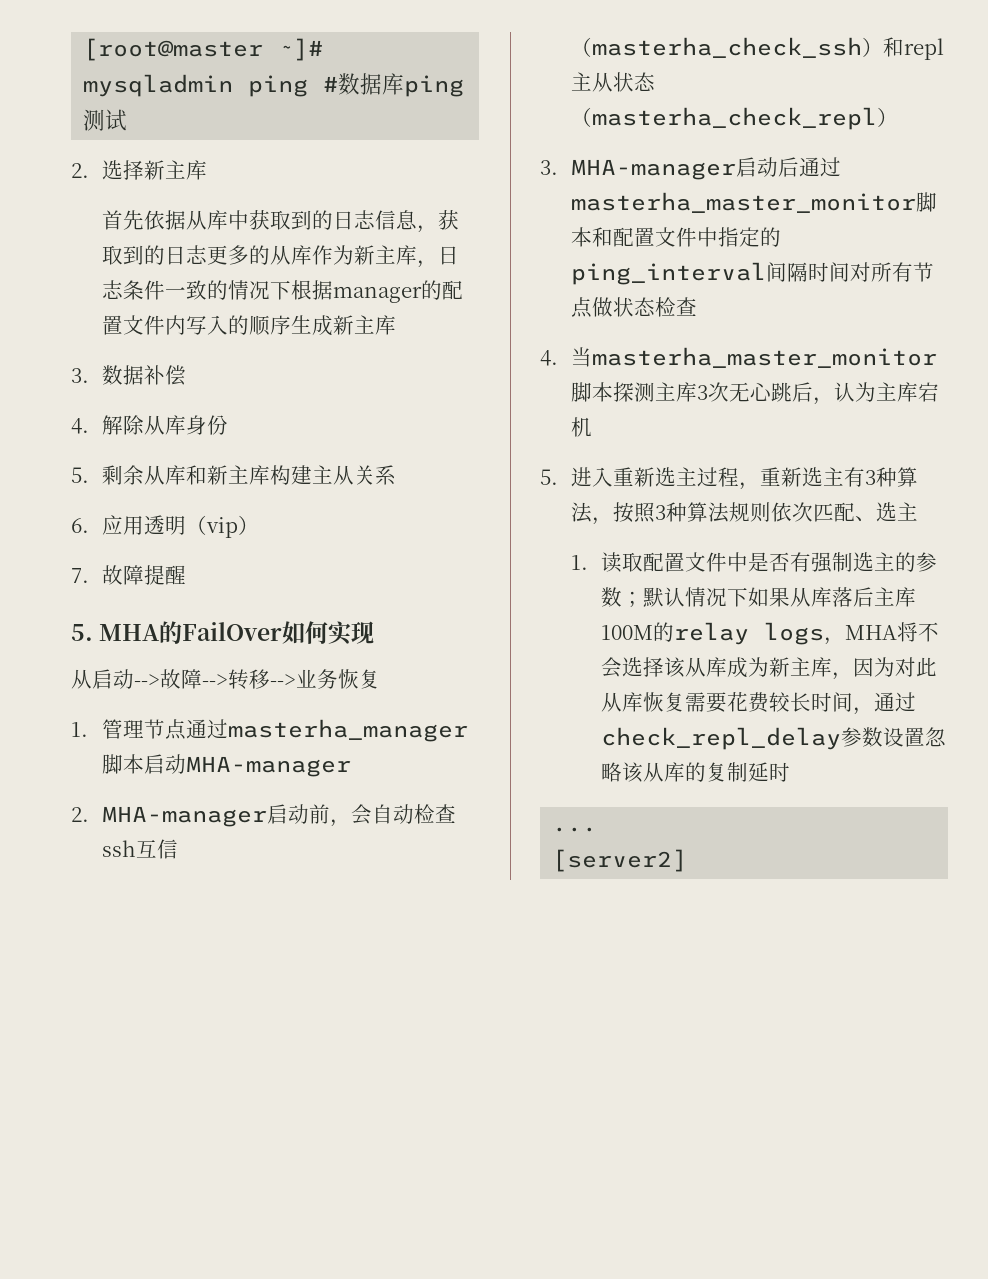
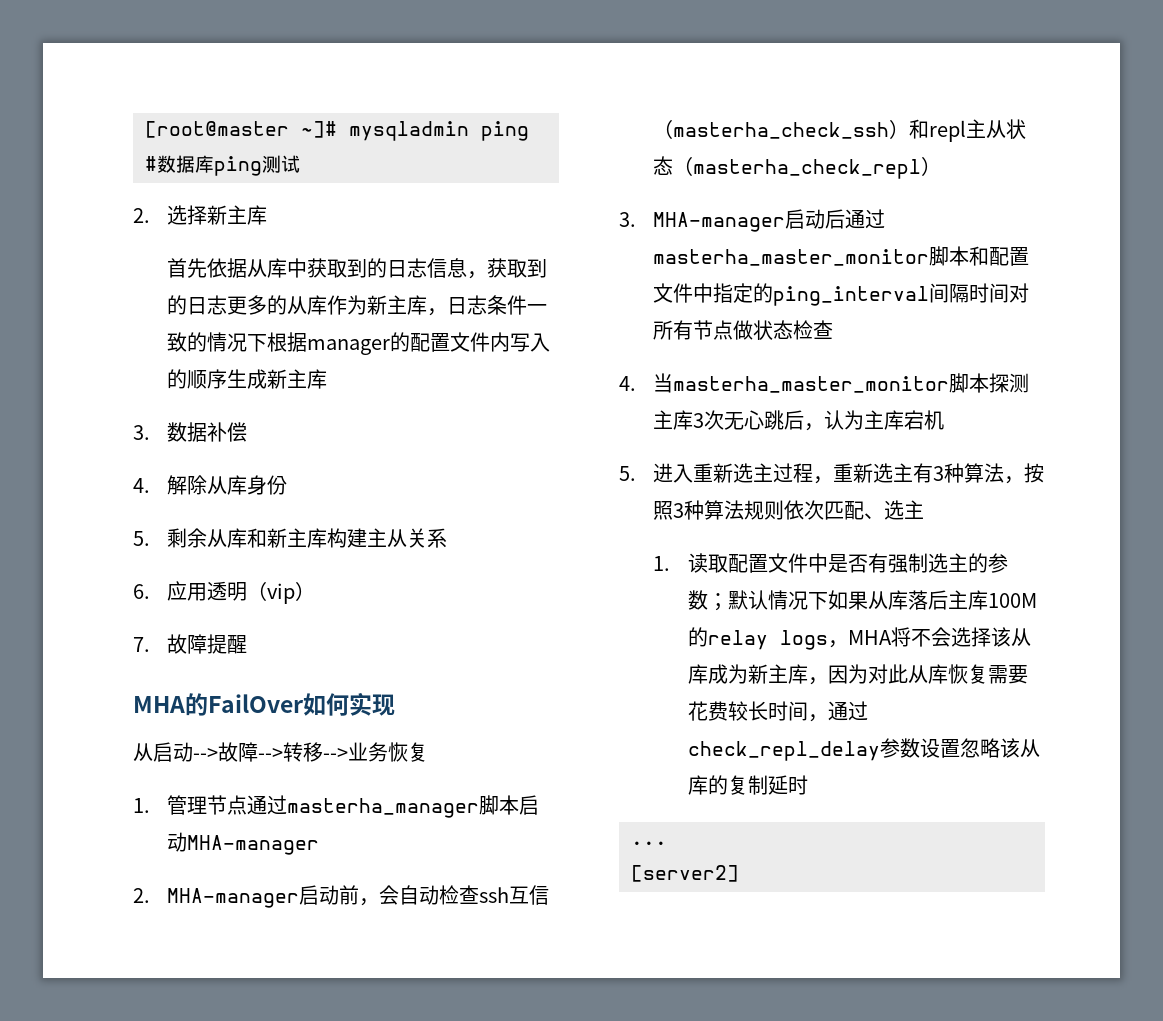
[71,624,93,641] 5. -> (248, 644) none

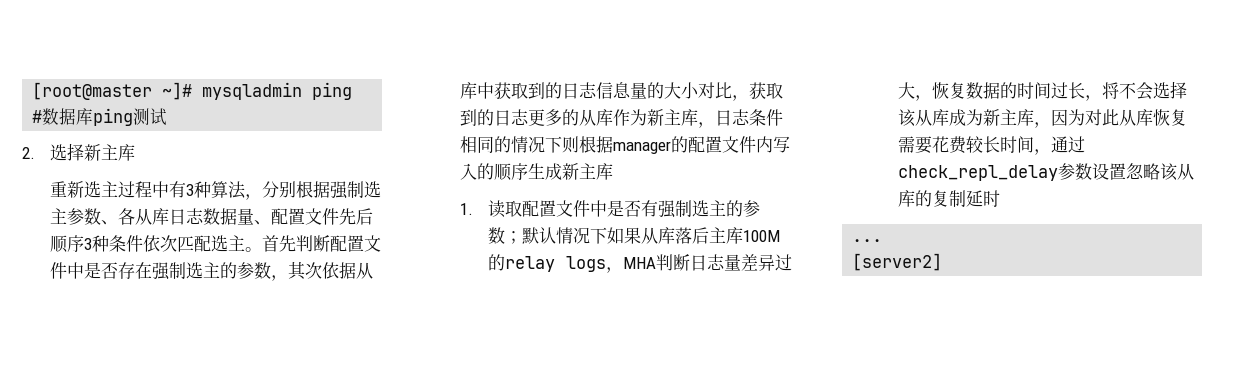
[167,258,208,278] 首先 -> [50,181,382,200] [50,208,374,225] [50,235,382,253] [50,261,323,281] 重新选主过程中有3种算法，分别根据强制选主参数、各从库日志数据量、配置文件先后顺序3种条件依次匹配选主。首先判断配置文件中是否存在强制选主的参数，其次
(468, 268) none -> [630,82,733,99] 量的大小对比
[527,304,548,313] [167,332,188,352] 一致 -> [460,136,495,153] 相同
(268, 343) none -> [562,136,580,153] 则
[133,422,248,442] [133,475,288,495] [133,528,448,548] [133,581,316,604] [133,634,248,654] [133,692,395,716] [133,742,428,762] [133,795,540,818] [167,832,320,855] [133,885,550,908] [653,119,1027,142] [653,156,942,179] [619,209,886,232] [653,246,1030,266] [653,283,1030,306] [653,320,834,340] [619,373,1030,393] [653,410,945,431] [619,463,1045,484] [653,500,925,520] // 3.数据补偿 // 4.解除从库身份 // 5.剩余从库和新主库构建主从关系 // 6.应用透明（vip） // 7.故障提醒 // MHA的FailOver如何实现 // 从启动-->故障-->转移-->业务恢复 // 1.管理节点通过masterha_manager脚本启动MHA-manager // 2. MHA-manager启动前，会自动检查ssh互信（masterha_check_ssh）和repl主从状态（masterha_check_repl） // 3. MHA-manager启动后通过masterha_master_monitor脚本和配置文件中指定的ping_interval间隔时间对所有节点做状态检查 // 4.当masterha_master_monitor脚本探测主库3次无心跳后，认为主库宕机 // 5.进入重新选主过程，重新选主有3种算法，按照3种算法规则依次匹配、选主 -> (614, 171) none
(892, 637) none -> [656,254,792,271] [898,82,1103,101] 判断日志量差异过大，恢复数据的时间过长，

